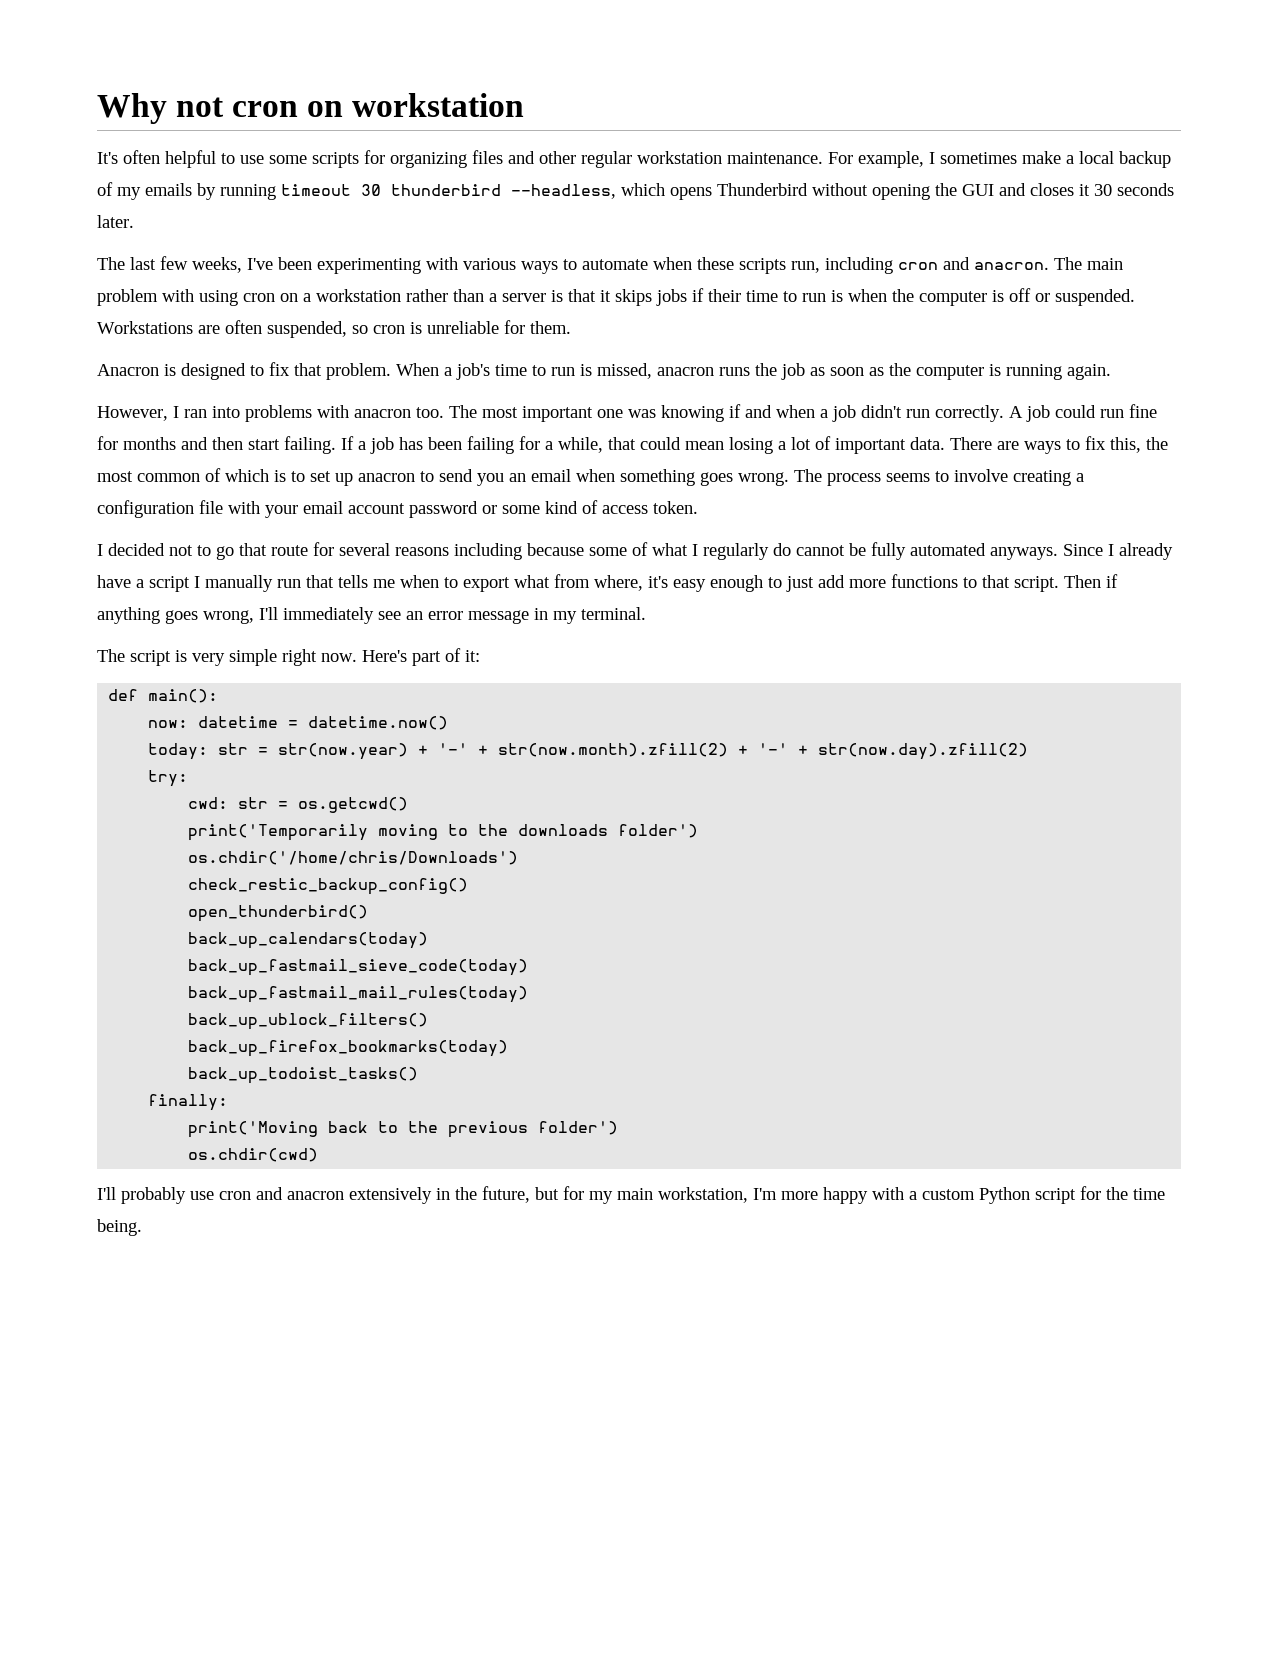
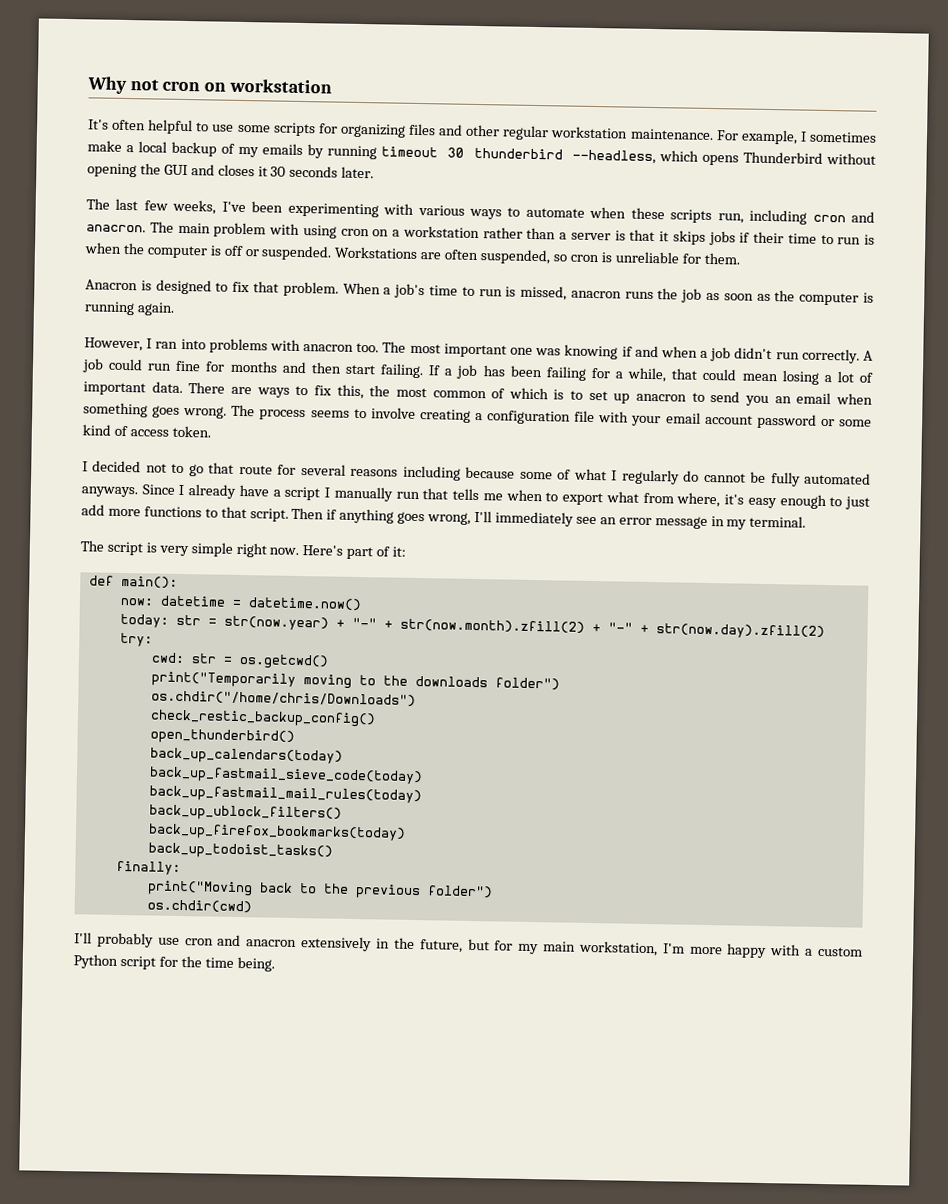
[438,743,469,755] '-' -> [351,617,377,629] "-"
[758,743,789,755] '-' -> [607,622,633,633] "-"
[188,824,369,841] print('Temporarily -> [150,671,296,688] print("Temporarily
[618,824,699,838] [188,851,519,865] folder') // os.chdir('/home/chris/Downloads') -> [494,677,560,691] [150,690,416,708] folder") // os.chdir("/home/chris/Downloads")
[188,1121,319,1138] print('Moving -> [146,880,253,897] print("Moving
[538,1121,619,1135] folder') -> [426,885,493,899] folder")

